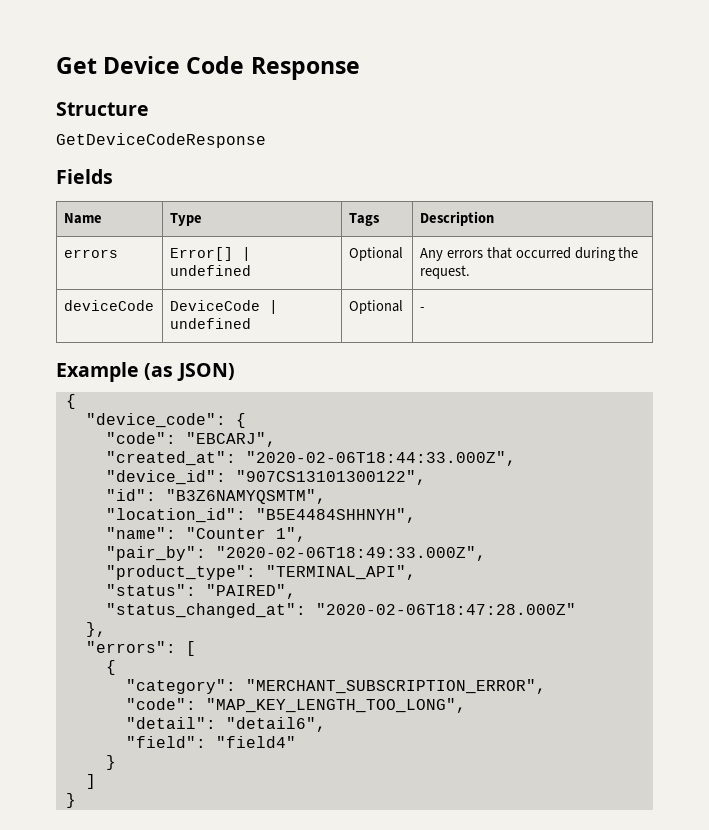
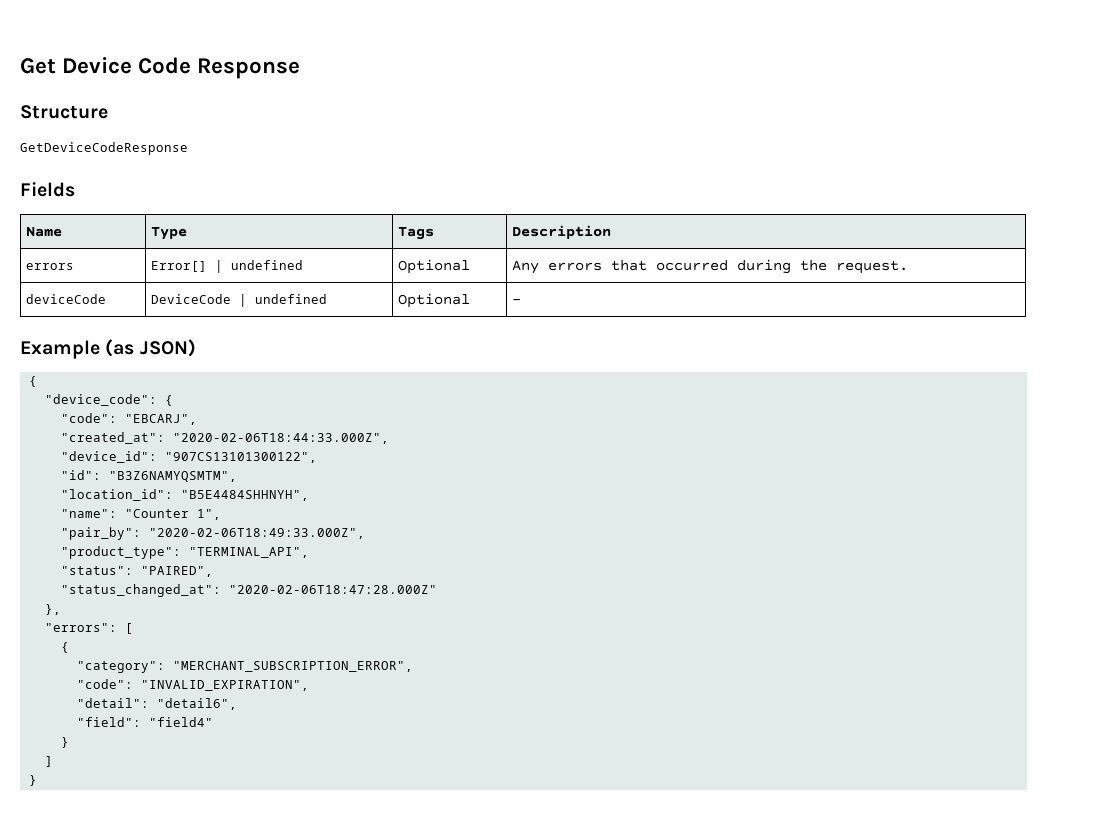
[205,698,466,713] "MAP_KEY_LENGTH_TOO_LONG", -> [141,680,310,691] "INVALID_EXPIRATION",

